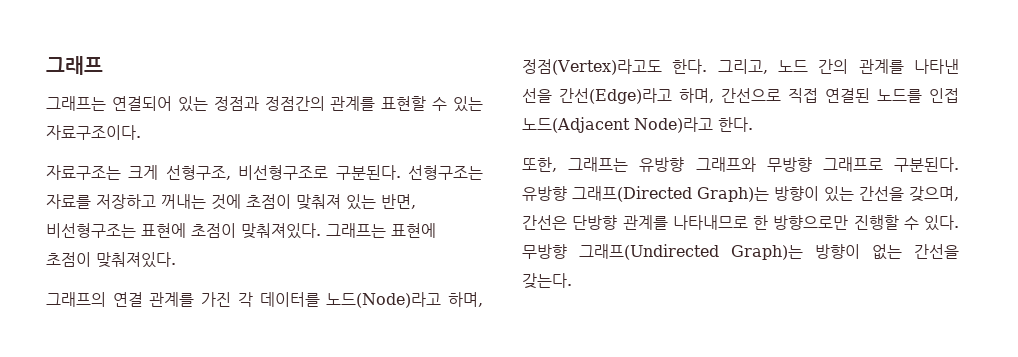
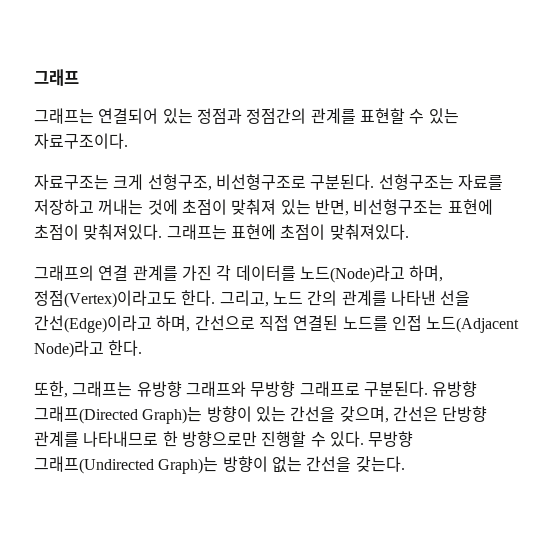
[522,59,662,75] 정점(Vertex)라고도 -> [34,290,177,308] 정점(Vertex)이라고도
[559,88,672,104] 간선(Edge)라고 -> [34,315,152,333] 간선(Edge)이라고

